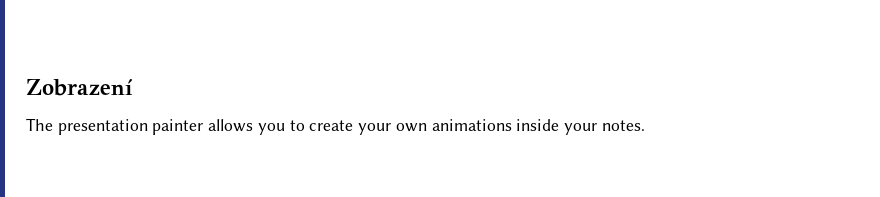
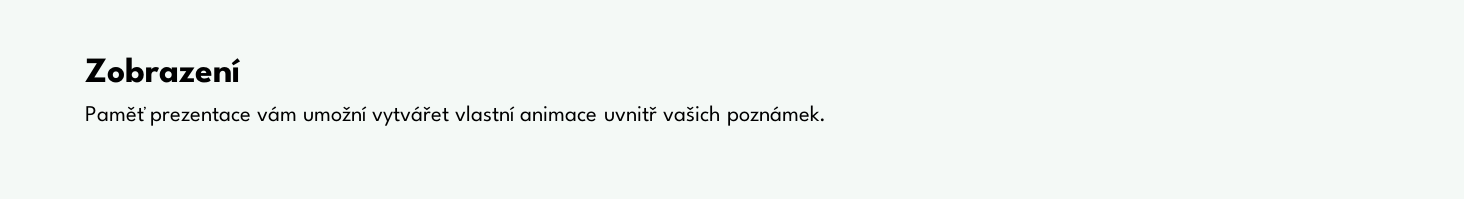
[26,118,645,135] The presentation painter allows you to create your own animations inside your notes. -> [85,105,826,126] Paměť prezentace vám umožní vytvářet vlastní animace uvnitř vašich poznámek.

